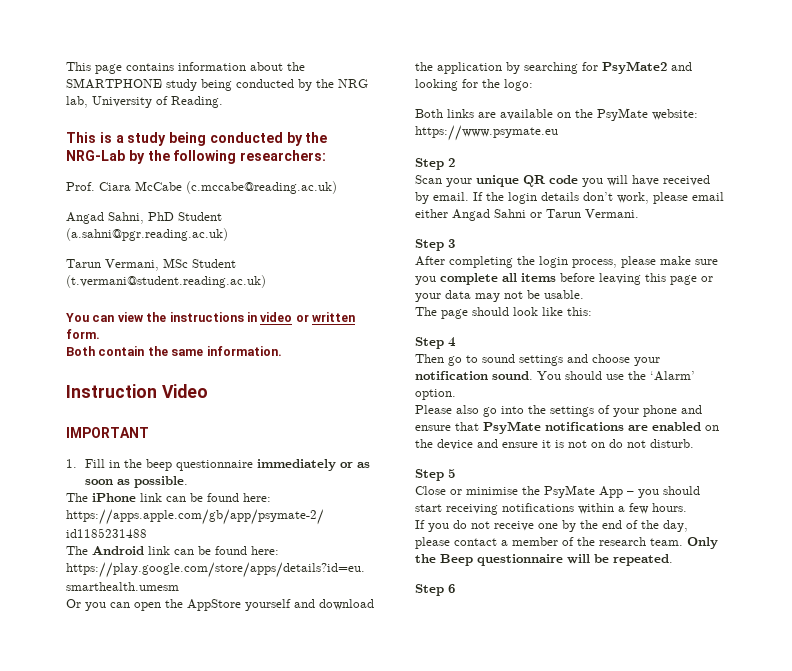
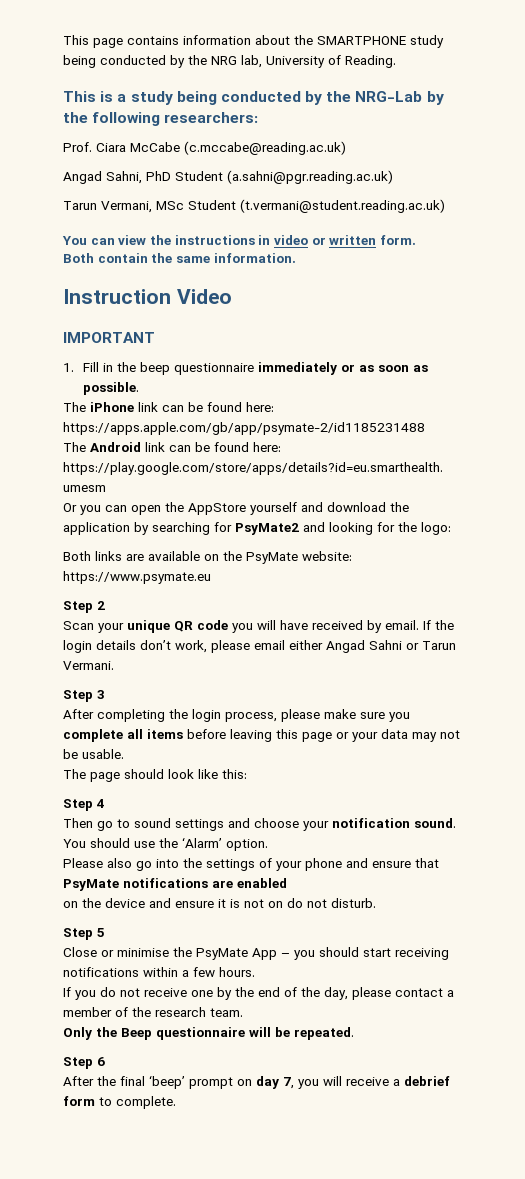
(701, 426) none -> (287, 883) //
(683, 542) none -> (243, 1012) //
(455, 588) none -> [63,1075,450,1089] [63,1096,176,1109] // After the final ‘beep’ prompt on day 7, you will receive a debrief form to complete.

